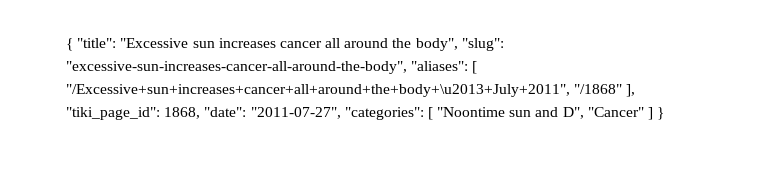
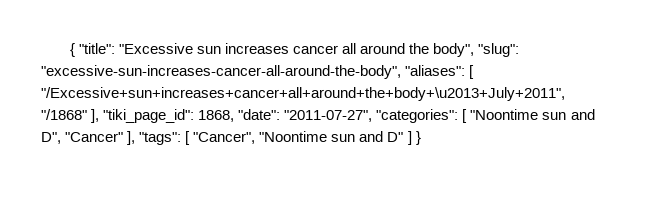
(644, 112) none -> [127,131,404,145] ], "tags": [ "Cancer", "Noontime sun and D"

